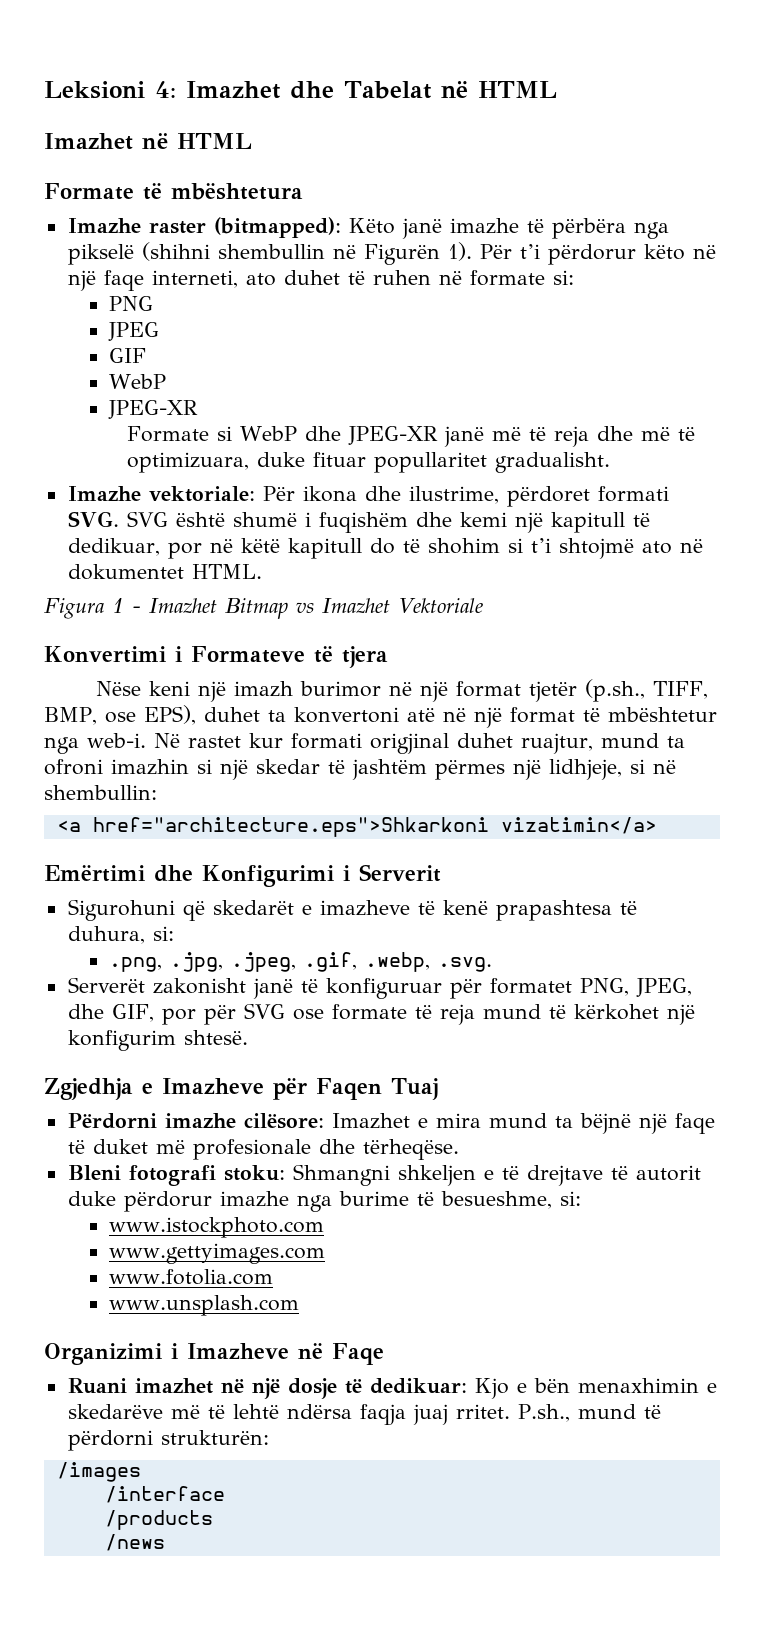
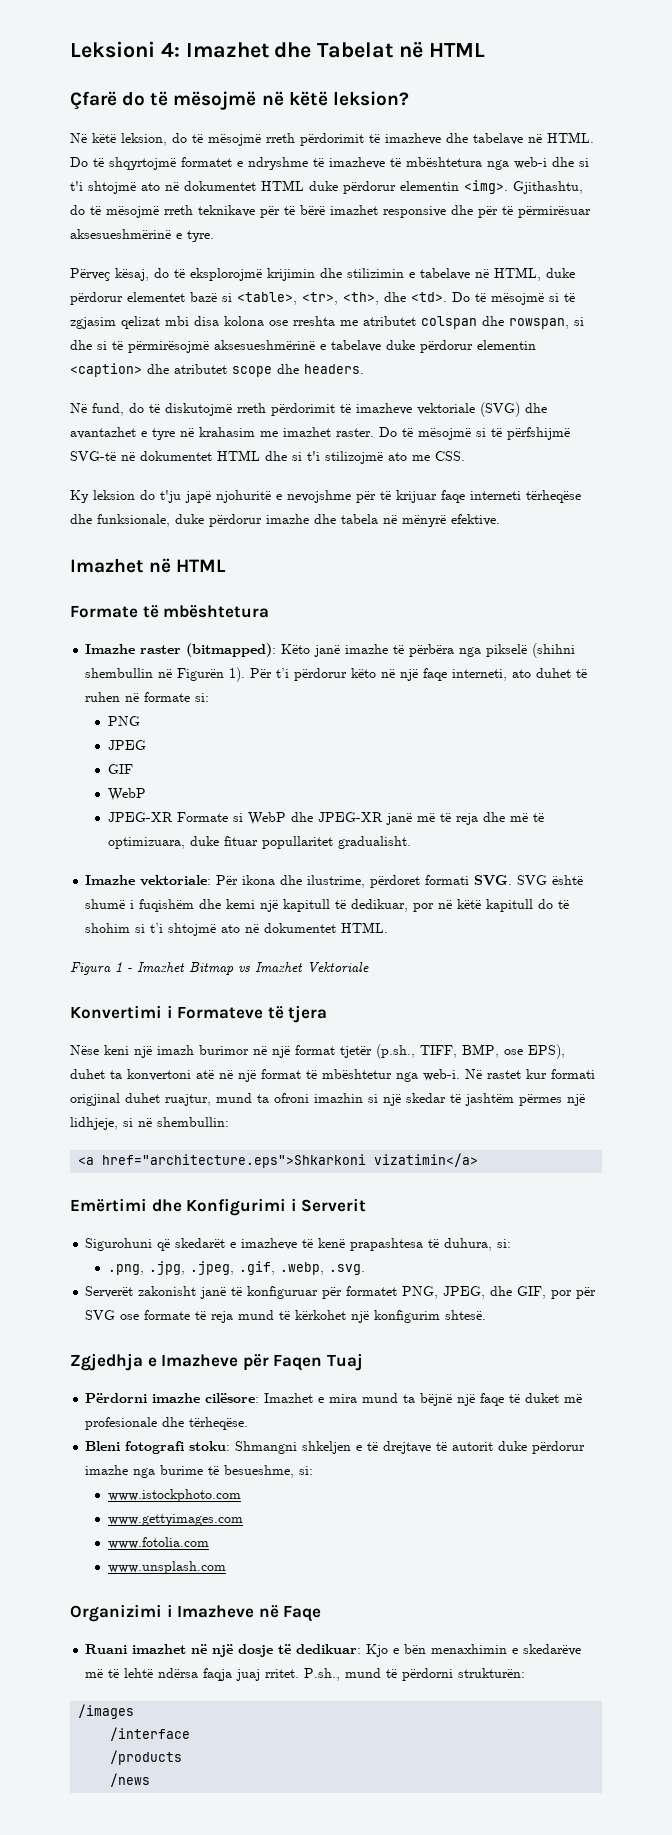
(557, 89) none -> [70,91,409,110] [70,132,594,146] [70,157,589,170] [70,180,583,194] [70,205,591,218] [70,229,214,242] [70,267,575,281] [70,292,575,305] [70,316,584,329] [70,340,536,353] [70,363,364,377] [70,402,547,417] [70,427,570,440] [70,450,465,464] [70,490,581,503] [70,514,500,527] // Çfarë do të mësojmë në këtë leksion? // Në këtë leksion, do të mësojmë rreth përdorimit të imazheve dhe tabelave në HTML. Do të shqyrtojmë formatet e ndryshme të imazheve të mbështetura nga web-i dhe si t'i shtojmë ato në dokumentet HTML duke përdorur elementin <img>. Gjithashtu, do të mësojmë rreth teknikave për të bërë imazhet responsive dhe për të përmirësuar aksesueshmërinë e tyre. // Përveç kësaj, do të eksplorojmë krijimin dhe stilizimin e tabelave në HTML, duke përdorur elementet bazë si <table>, <tr>, <th>, dhe <td>. Do të mësojmë si të zgjasim qelizat mbi disa kolona ose rreshta me atributet colspan dhe rowspan, si dhe si të përmirësojmë aksesueshmërinë e tabelave duke përdorur elementin <caption> dhe atributet scope dhe headers. // Në fund, do të diskutojmë rreth përdorimit të imazheve vektoriale (SVG) dhe avantazhet e tyre në krahasim me imazhet raster. Do të mësojmë si të përfshijmë SVG-të në dokumentet HTML dhe si t'i stilizojmë ato me CSS. // Ky leksion do t'ju japë njohuritë e nevojshme për të krijuar faqe interneti tërheqëse dhe funksionale, duke përdorur imazhe dhe tabela në mënyrë efektive.
(199, 409) // -> (173, 817) none

